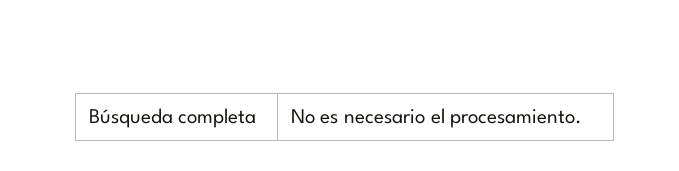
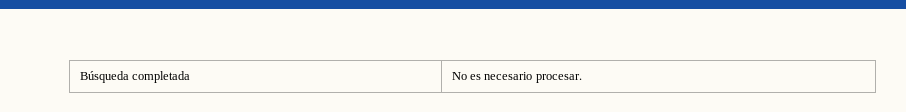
[178,108,257,128] completa -> [131,71,190,83] completada
[430,108,583,128] el procesamiento. -> [535,74,582,83] procesar.

